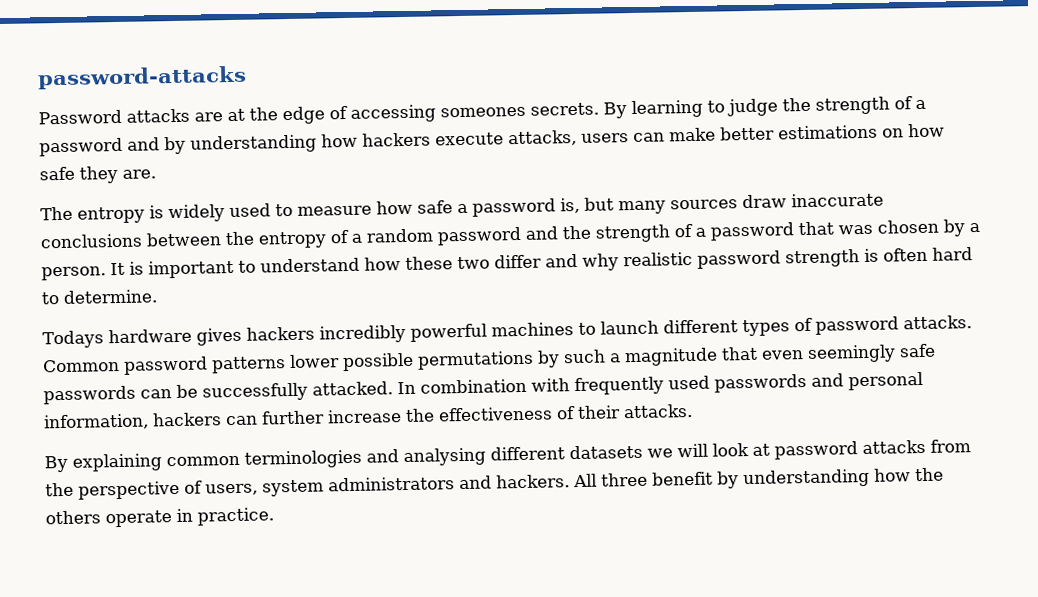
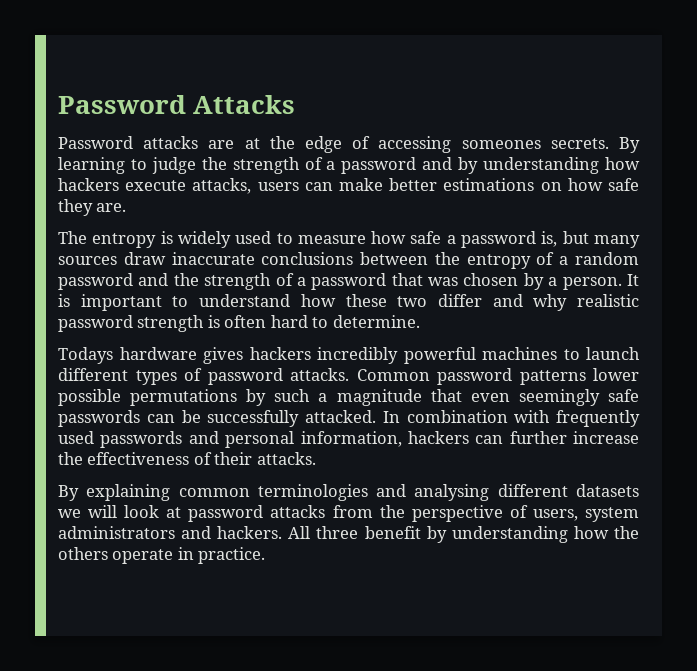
[37,65,247,90] password-attacks -> [58,95,296,114] Password Attacks

